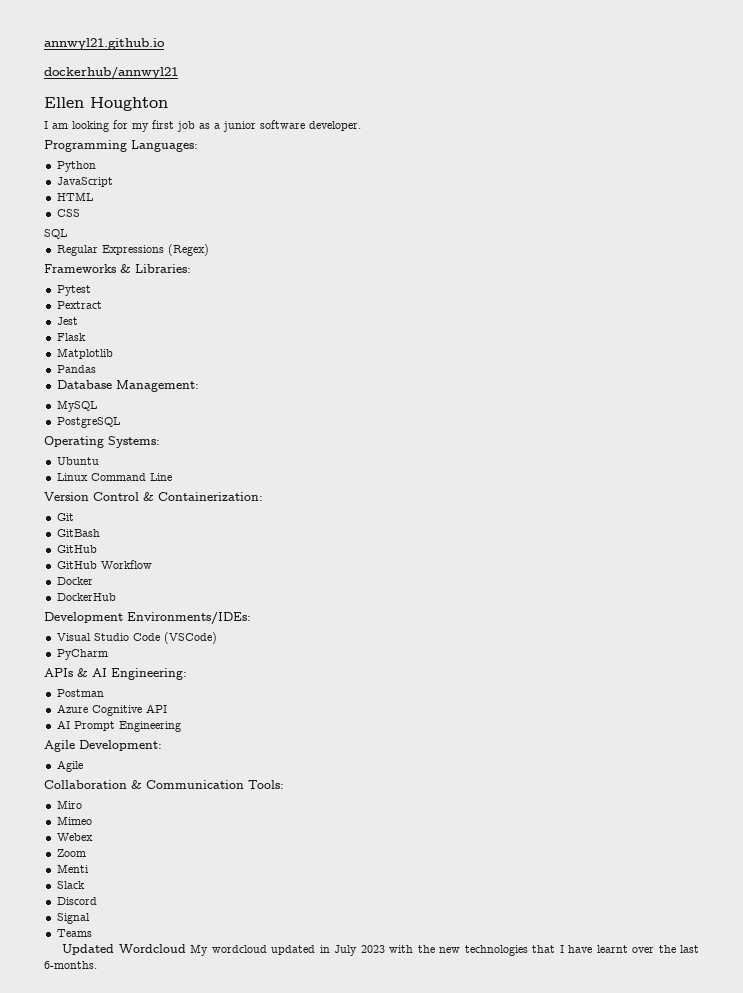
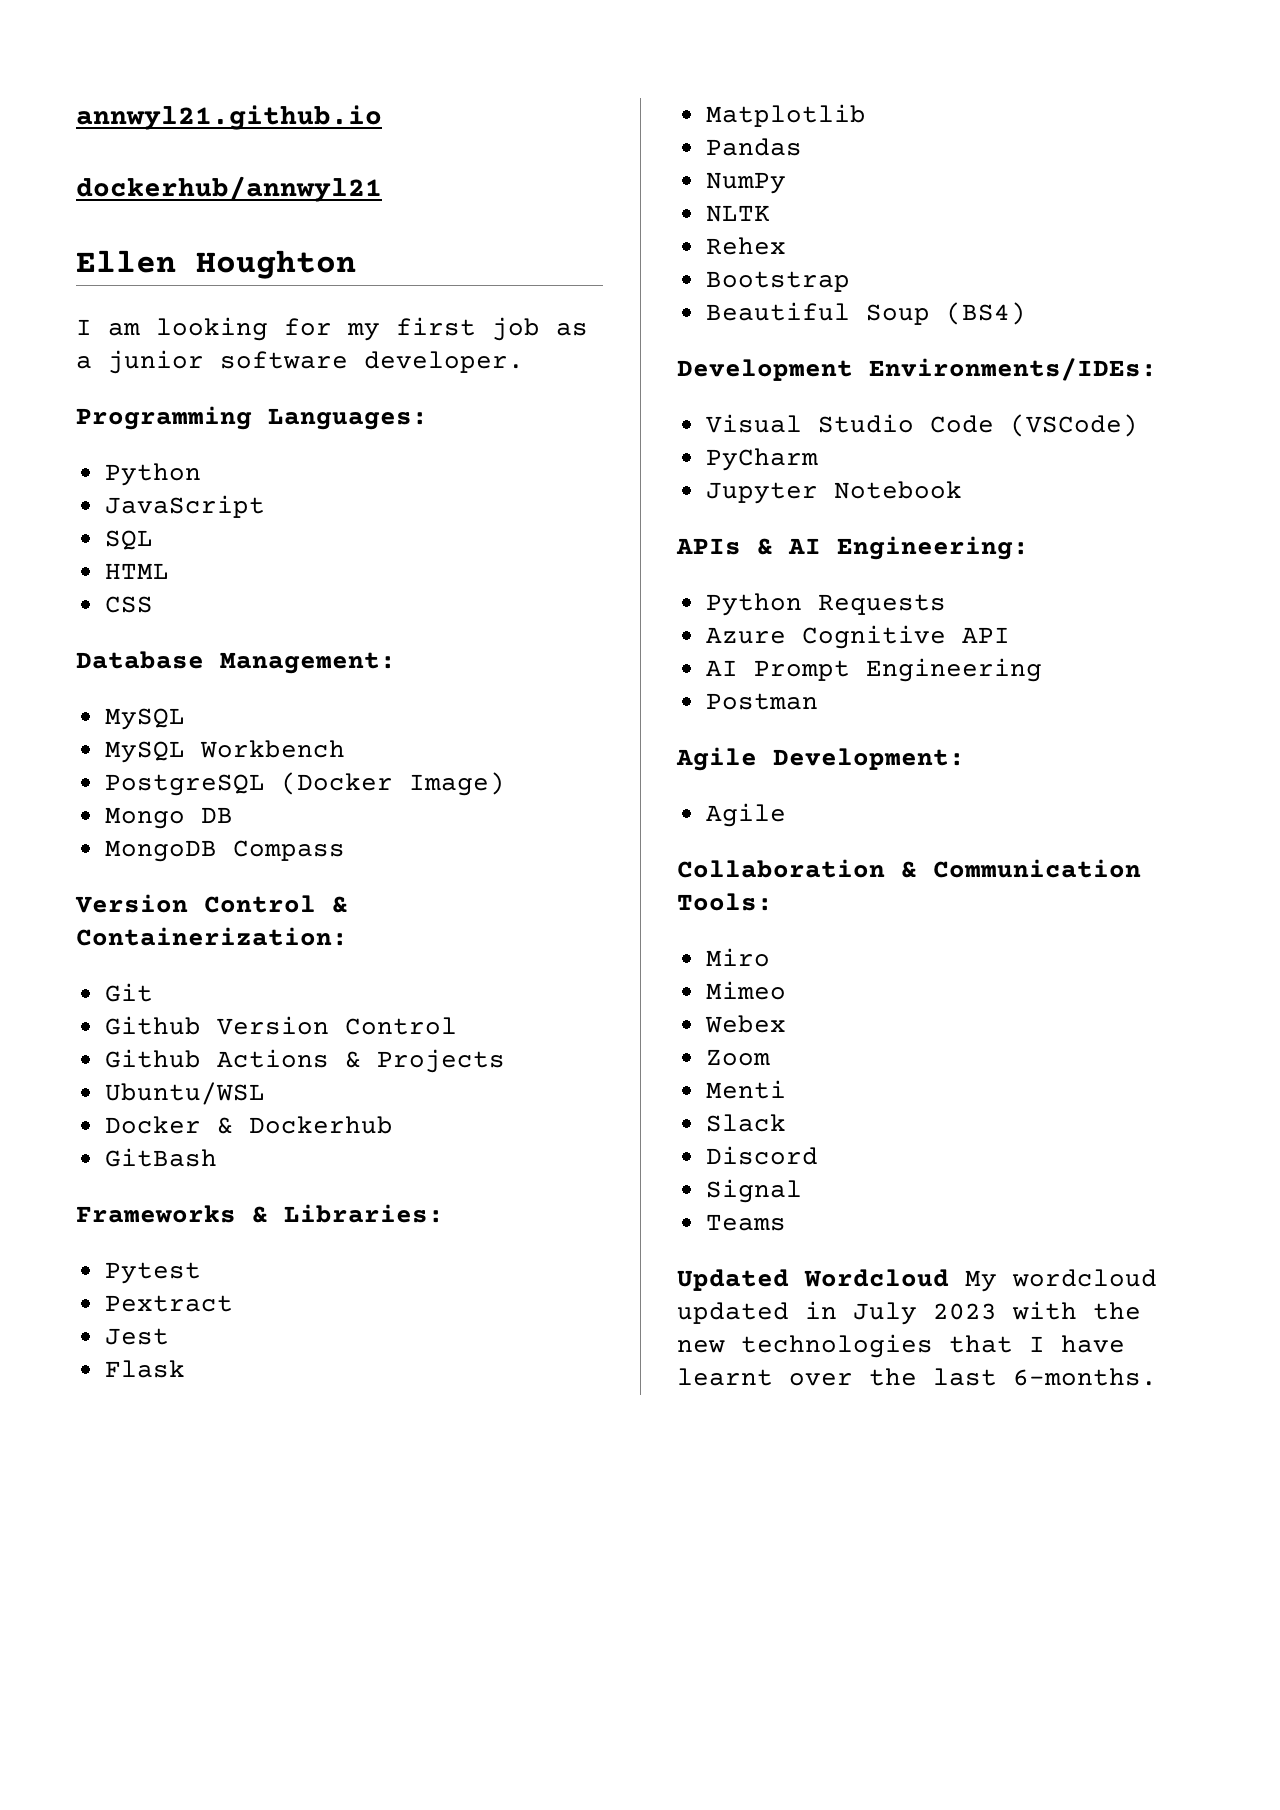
(113, 182) none -> [104,530,153,550] // SQL
[44,229,67,239] [56,244,209,256] SQL // Regular Expressions (Regex) -> [76,651,396,674] [104,708,185,730] [104,740,345,763] [104,772,505,796] [104,807,233,829] [104,840,345,862] [75,894,348,913] [76,927,348,946] [104,983,153,1002] [104,1016,457,1035] [104,1049,505,1073] [104,1082,265,1105] [104,1116,393,1134] [104,1148,217,1167] Database Management: // MySQL // MySQL Workbench // PostgreSQL (Docker Image) // Mongo DB // MongoDB Compass // Version Control & Containerization: // Git // Github Version Control // Github Actions & Projects // Ubuntu/WSL // Docker & Dockerhub // GitBash
[56,380,199,392] [56,400,97,412] [56,417,120,428] [44,436,160,448] [56,457,99,465] [56,473,172,481] [44,492,263,501] [56,513,74,521] [56,529,100,537] [56,545,97,553] [56,560,152,569] [56,577,93,585] [56,593,116,601] Database Management: // MySQL // PostgreSQL // Operating Systems: // Ubuntu // Linux Command Line // Version Control & Containerization: // Git // GitBash // GitHub // GitHub Workflow // Docker // DockerHub -> [705,172,786,194] [705,205,770,222] [705,237,786,255] [705,271,850,292] [705,302,1026,325] NumPy // NLTK // Rehex // Bootstrap // Beautiful Soup (BS4)
(108, 654) none -> [705,481,962,504] // Jupyter Notebook
[56,689,104,697] Postman -> [705,593,946,616] Python Requests
(181, 726) none -> [705,693,818,710] // Postman

